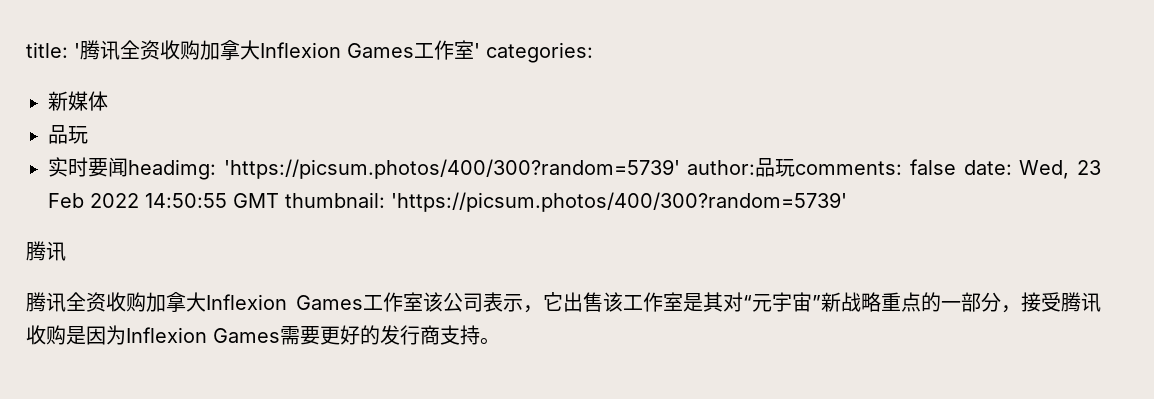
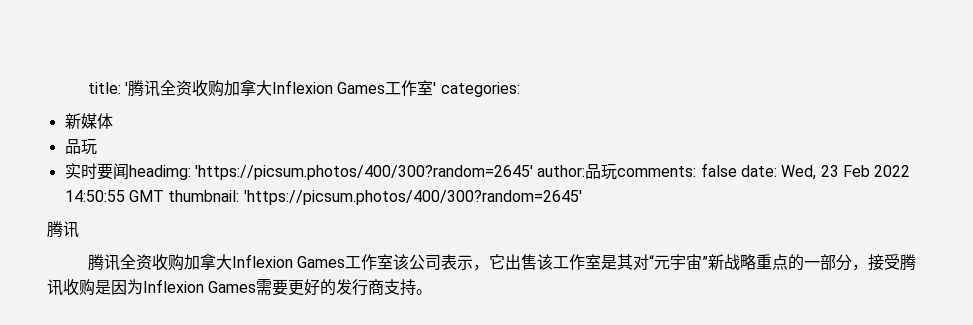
[223,159,680,179] 'https://picsum.photos/400/300?random=5739' -> [194,165,533,180] 'https://picsum.photos/400/300?random=2645'
[391,192,847,212] 'https://picsum.photos/400/300?random=5739' -> [243,190,582,205] 'https://picsum.photos/400/300?random=2645'

